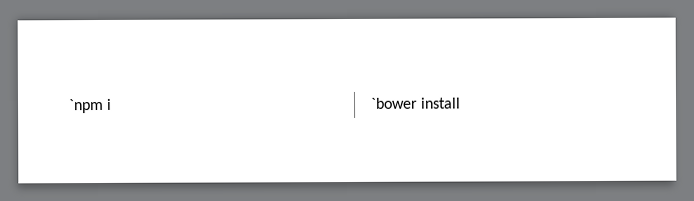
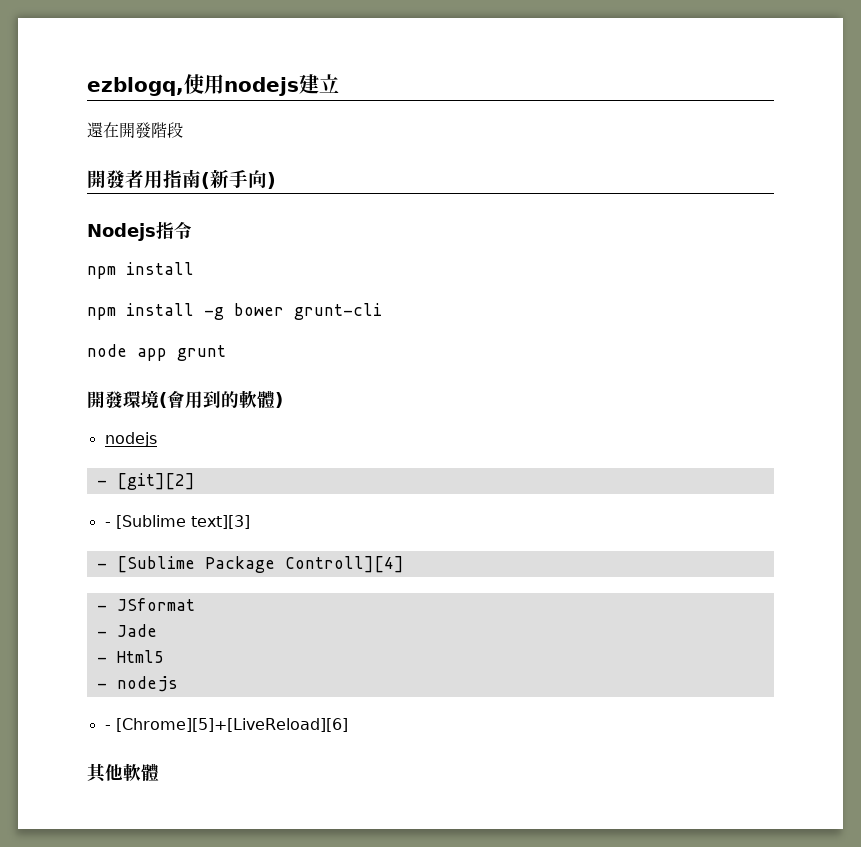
[68,98,113,114] [370,97,462,109] `npm i // `bower install -> [87,74,339,96] [87,122,183,138] [87,169,276,189] [87,221,192,241] [87,262,194,279] [87,303,382,320] [87,344,226,361] [87,390,283,409] [104,432,157,447] [96,473,195,490] [104,515,250,529] [96,556,404,573] [96,598,195,611] [96,624,157,637] [96,650,164,663] [96,676,178,692] [104,718,348,732] [87,763,159,783] ezblogq,使用nodejs建立 // 還在開發階段 // 開發者用指南(新手向) // Nodejs指令 // npm install // npm install -g bower grunt-cli // node app grunt // 開發環境(會用到的軟體) // nodejs // - [git][2] // - [Sublime text][3] // - [Sublime Package Controll][4] // - JSformat // - Jade // - Html5 // - nodejs // - [Chrome][5]+[LiveReload][6] // 其他軟體

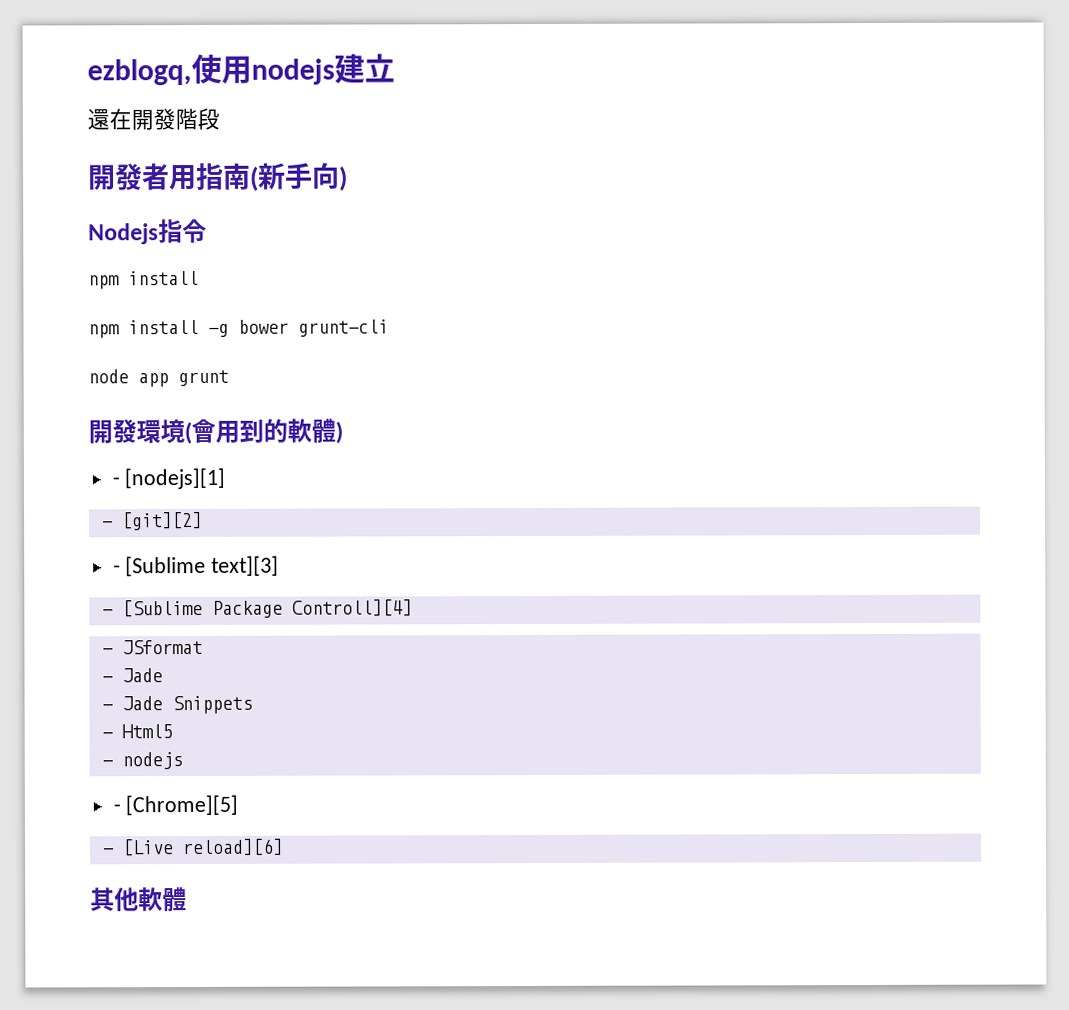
[104,432,157,447] nodejs -> [111,467,226,490] - [nodejs][1]
(157, 630) none -> [101,695,253,715] // - Jade Snippets
[115,718,348,732] [Chrome][5]+[LiveReload][6] -> [125,794,239,816] [102,838,284,857] [Chrome][5] // - [Live reload][6]

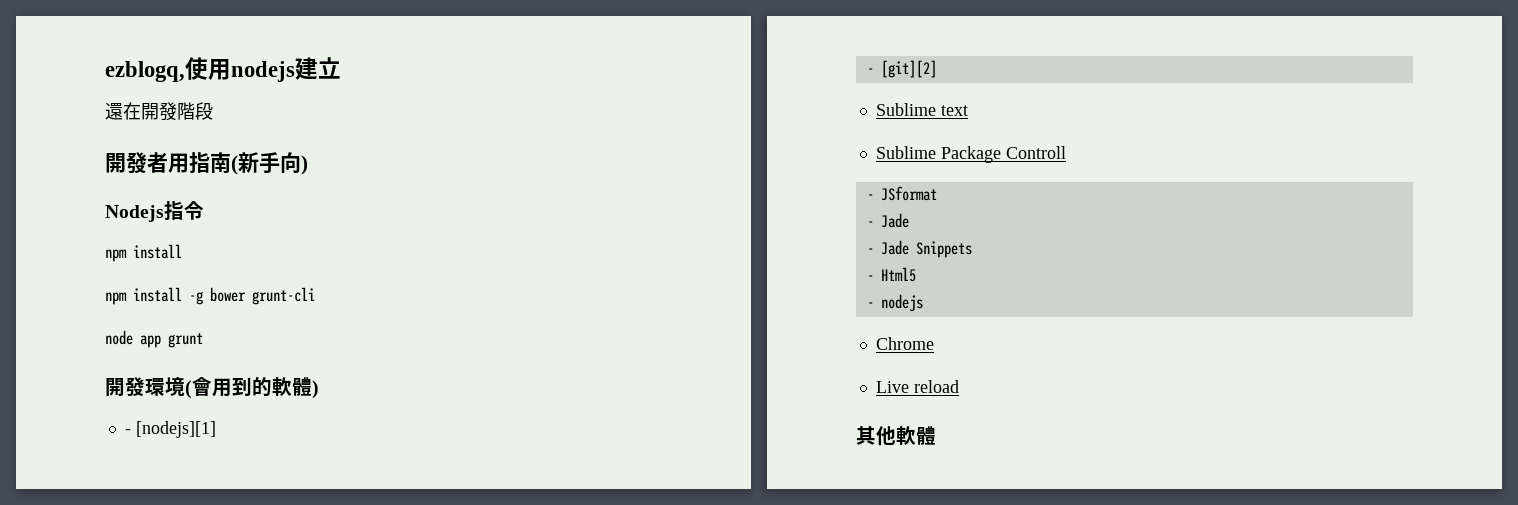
[112,555,280,577] [101,599,413,618] - [Sublime text][3] // - [Sublime Package Controll][4] -> [875,103,968,116] [875,146,1066,163] Sublime text // Sublime Package Controll
[112,794,239,816] [102,838,284,857] - [Chrome][5] // - [Live reload][6] -> [875,337,934,350] [875,380,959,393] Chrome // Live reload

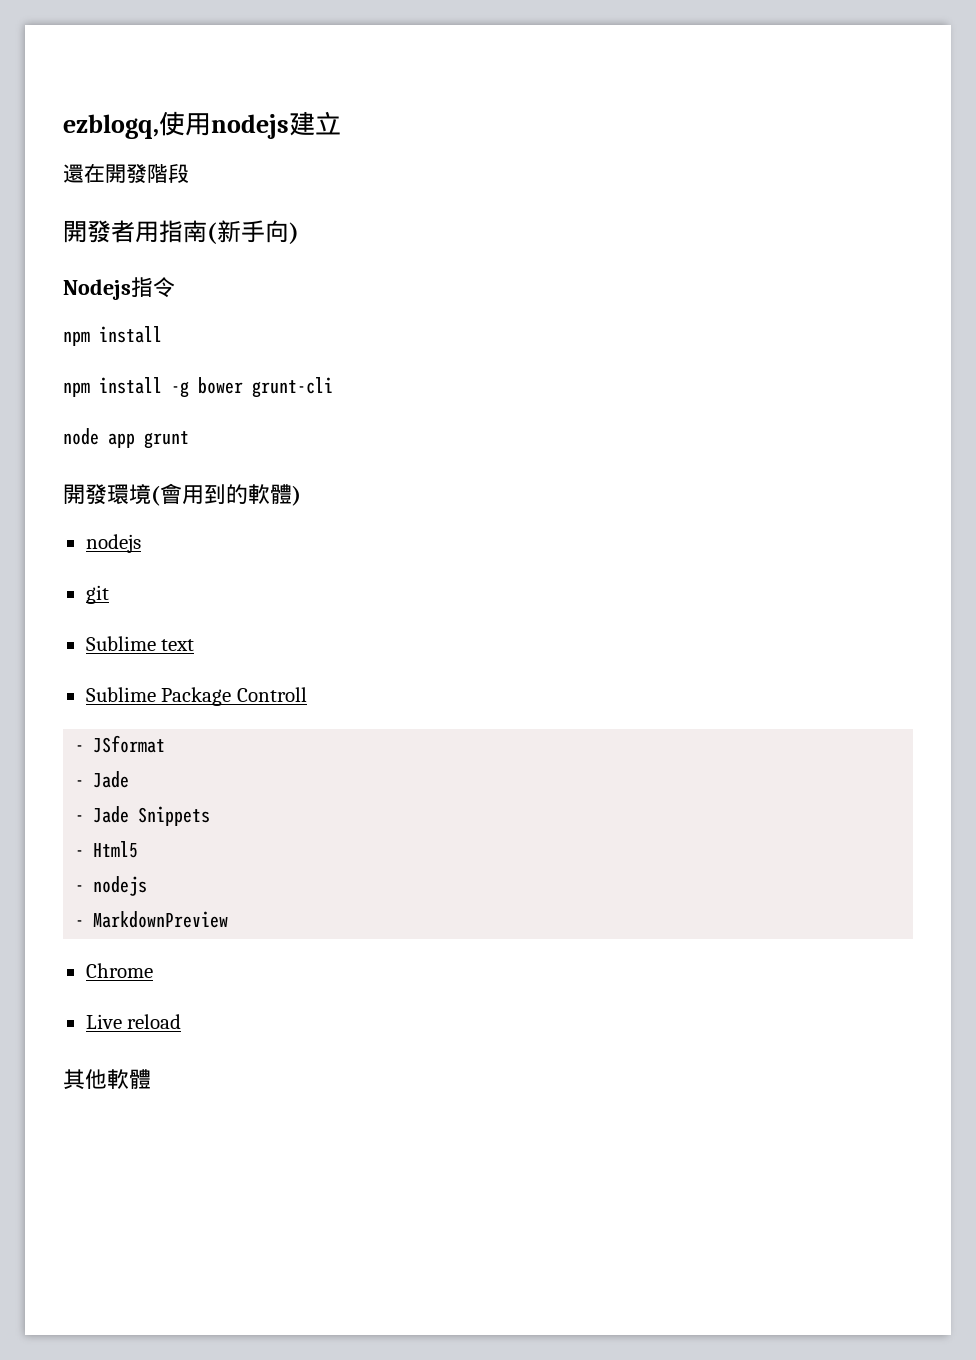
[124,421,216,438] [866,60,937,78] - [nodejs][1] // - [git][2] -> [85,534,141,553] [85,585,109,604] nodejs // git
(923, 303) none -> [75,911,229,928] // - MarkdownPreview

